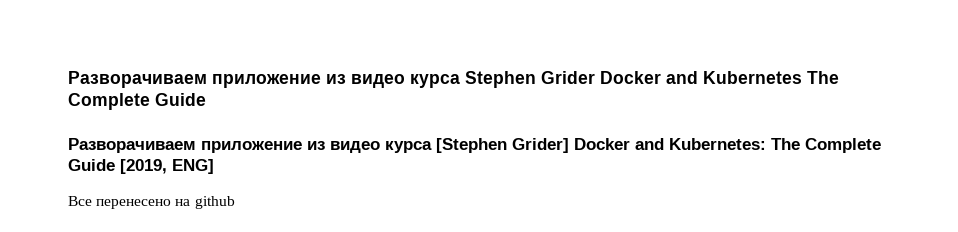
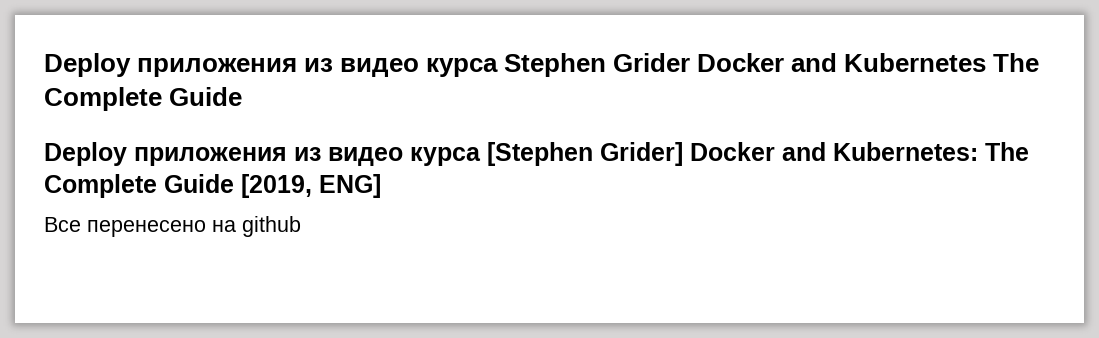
[68,71,321,88] Разворачиваем приложение -> [44,53,298,77] Deploy приложения
[68,138,302,153] Разворачиваем приложение -> [44,142,287,166] Deploy приложения

